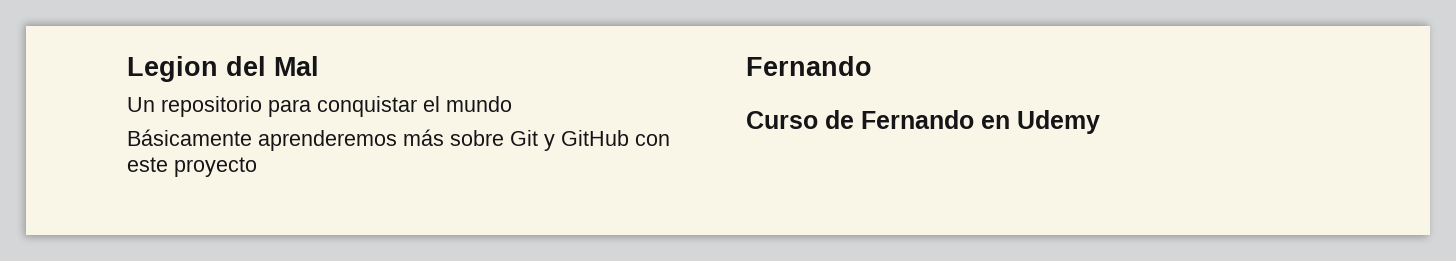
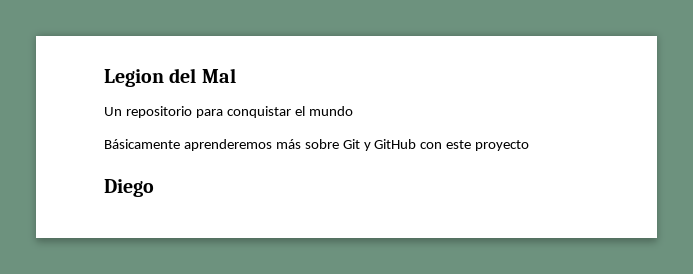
[746,56,872,76] [746,110,1100,134] Fernando // Curso de Fernando en Udemy -> [104,179,154,197] Diego

